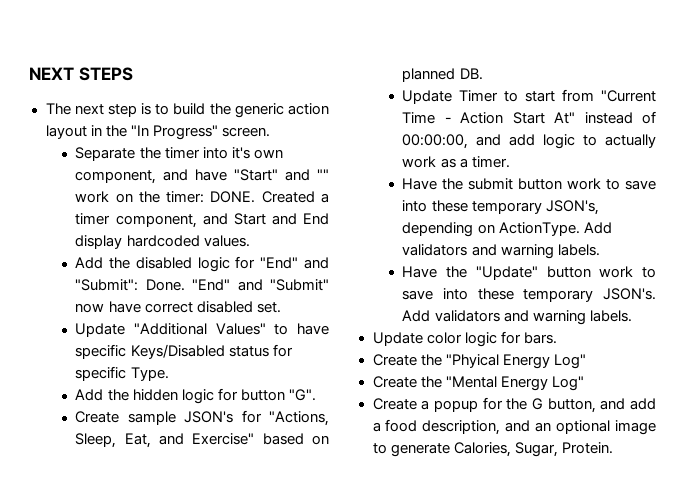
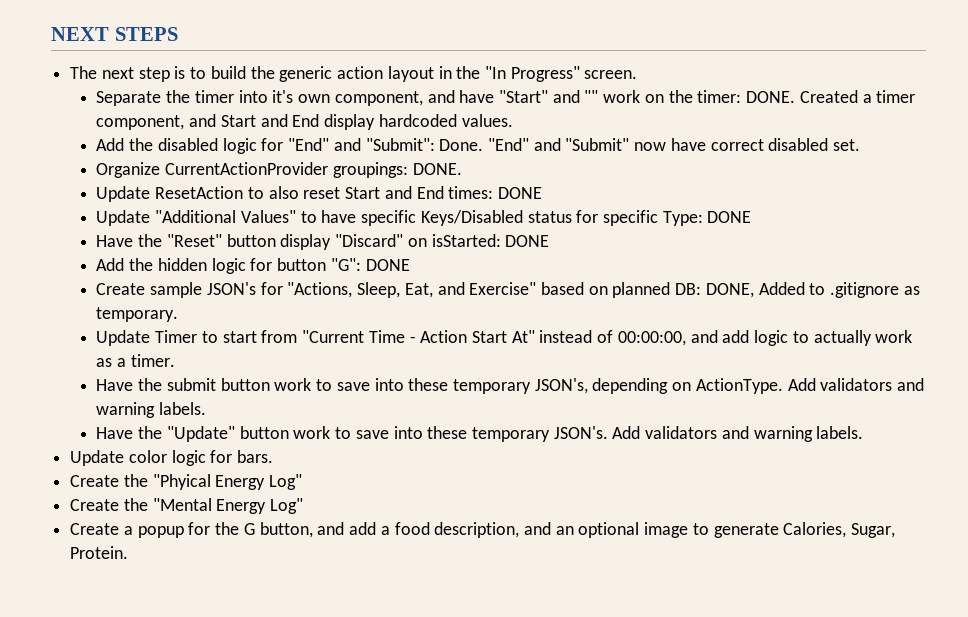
(281, 307) none -> [96,162,462,178] [96,186,543,202] // Organize CurrentActionProvider groupings: DONE. // Update ResetAction to also reset Start and End times: DONE
[130,367,169,381] Type. -> [662,211,752,226] [96,234,550,250] Type: DONE // Have the "Reset" button display "Discard" on isStarted: DONE
[288,389,316,401] "G". -> [330,258,410,271] "G": DONE
[459,68,483,80] DB. -> [675,282,920,298] [96,307,179,322] DB: DONE, Added to .gitignore as temporary.

